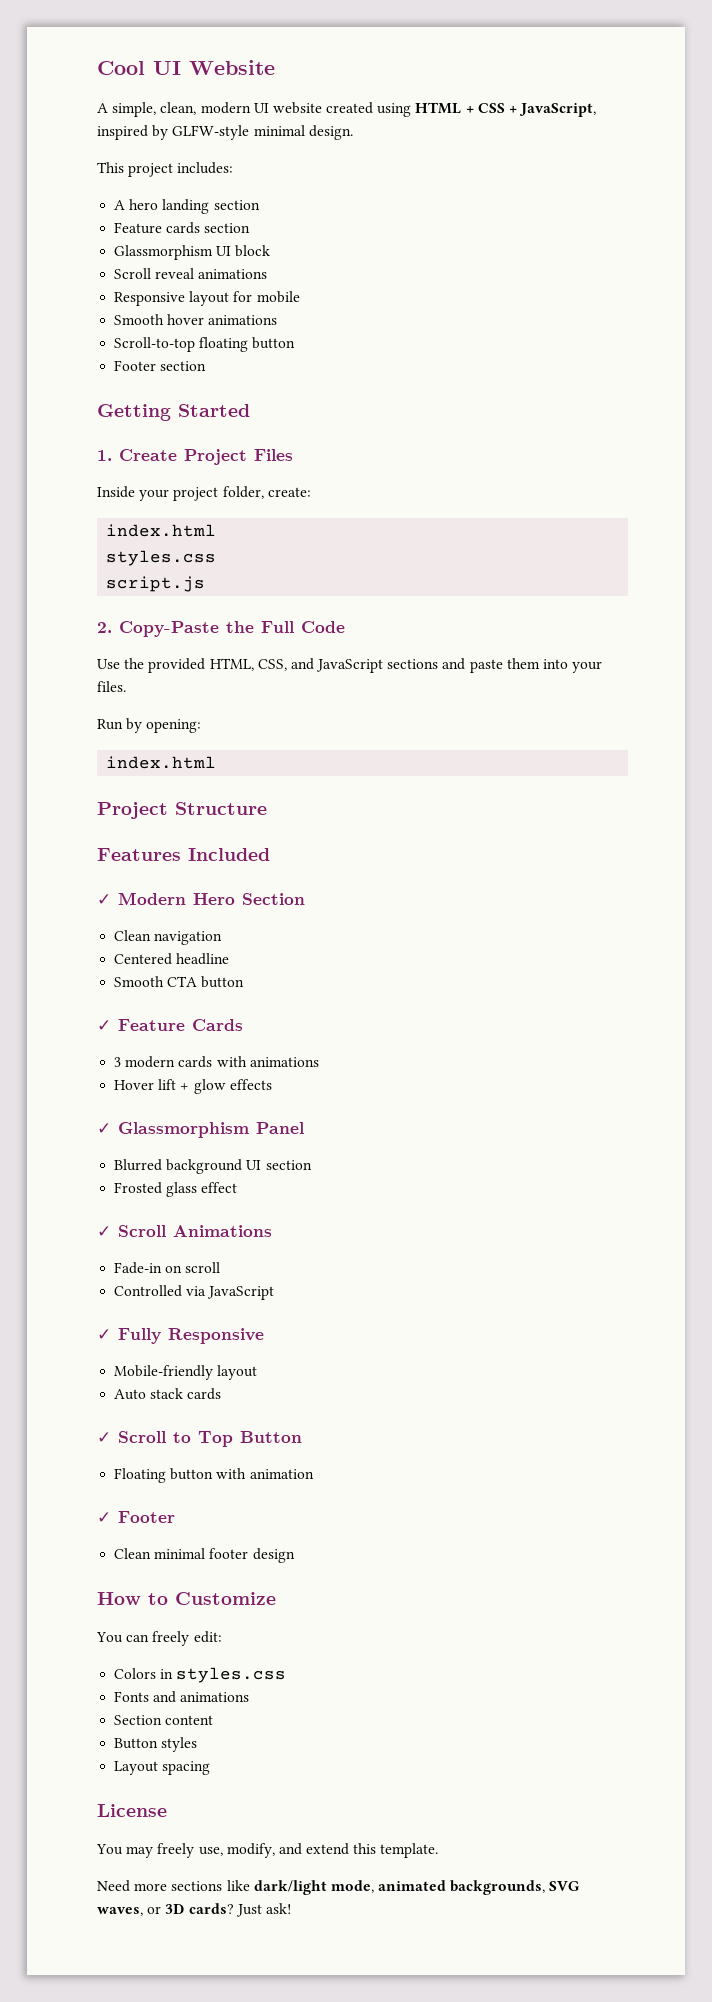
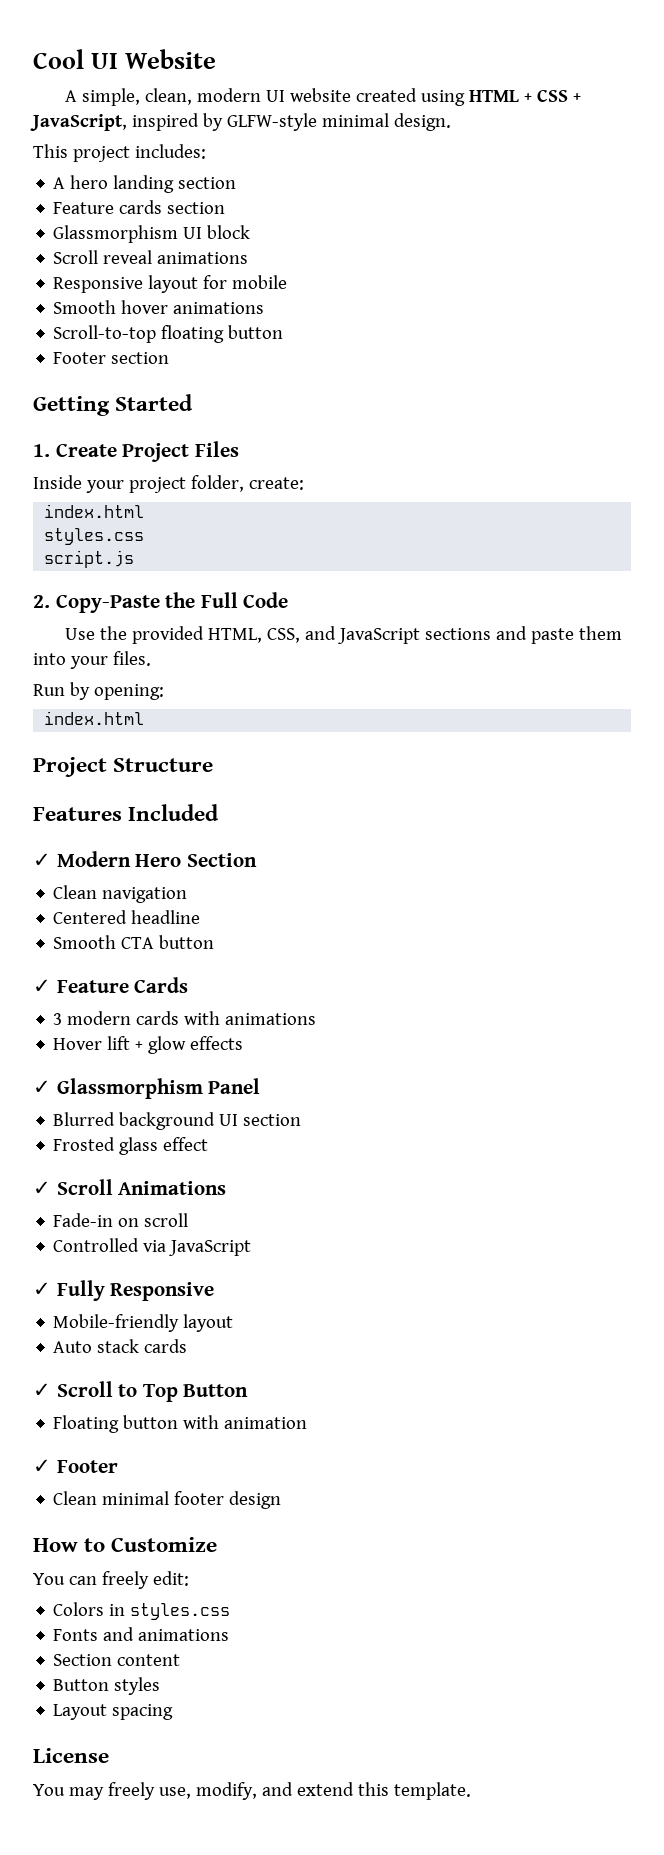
[97,1880,580,1895] [97,1903,291,1917] // Need more sections like dark/light mode, animated backgrounds, SVG waves, or 3D cards? Just ask! -> (471, 1791) none

